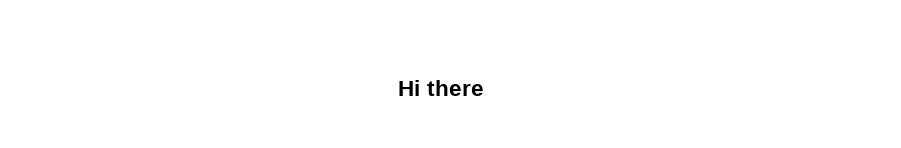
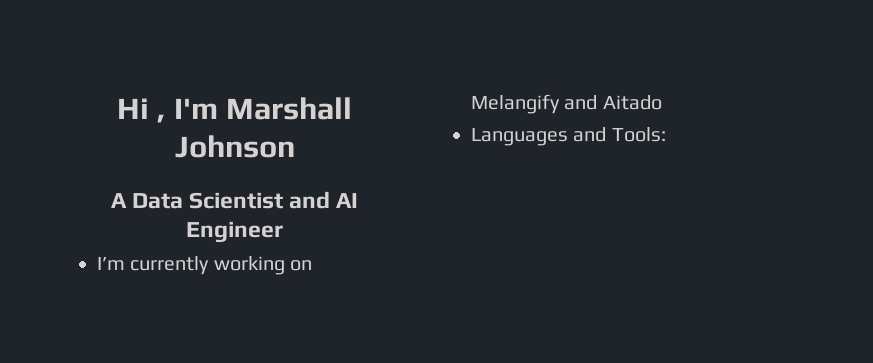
[426,80,484,96] there -> [157,97,353,123] [174,135,295,158] [110,191,359,209] [186,221,283,243] [97,256,313,275] [471,94,662,114] [471,127,666,146] , I'm Marshall Johnson // A Data Scientist and AI Engineer // I’m currently working on Melangify and Aitado // Languages and Tools:

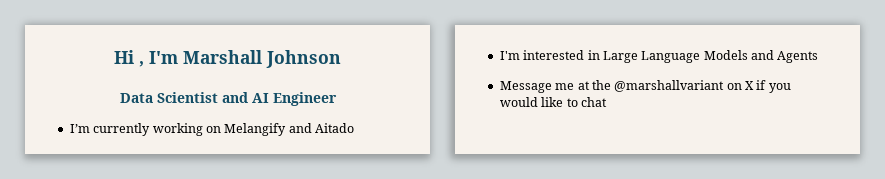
[110,193,127,208] A -> (341, 59) none
[471,127,666,146] Languages and Tools: -> [499,50,819,63] [499,80,791,93] [499,97,607,107] I'm interested in Large Language Models and Agents // Message me at the @marshallvariant on X if you would like to chat

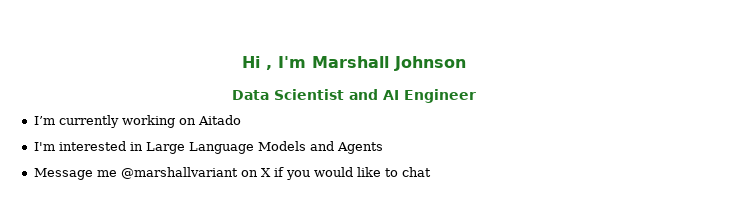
[224,123,312,136] Melangify and -> (196, 121) none
[577,80,611,90] at the -> (117, 173) none

